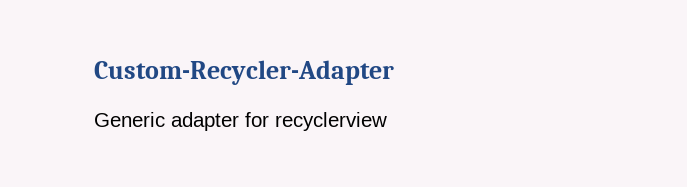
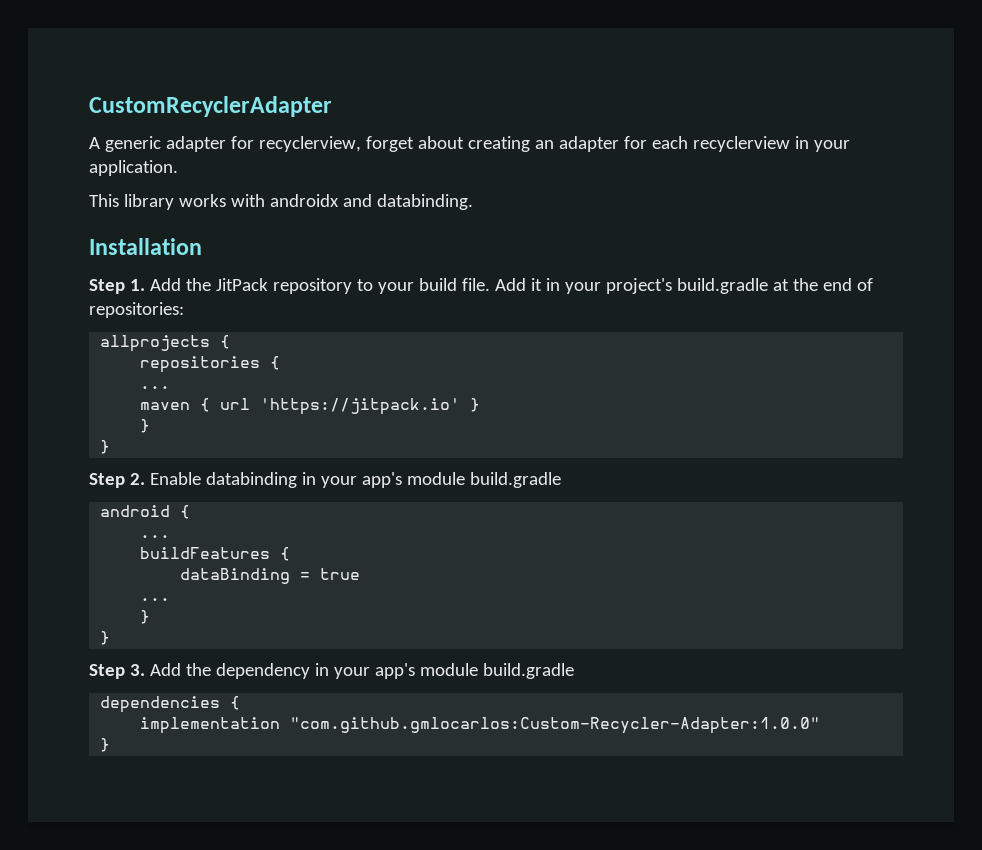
[94,60,394,85] [94,112,387,131] Custom-Recycler-Adapter // Generic adapter for recyclerview -> [89,96,332,117] [89,136,850,152] [89,160,178,176] [89,194,473,210] [89,238,202,255] [89,278,873,294] [89,302,184,318] [100,335,231,352] [140,356,281,373] [140,386,171,389] [140,398,481,415] [140,419,151,433] [100,440,111,454] [89,472,561,488] [100,505,191,519] [140,535,171,538] [140,547,291,561] [180,568,361,584] [140,598,171,601] [140,610,151,624] [100,631,111,645] [89,663,574,679] [100,696,241,713] [140,717,821,734] [100,738,111,752] CustomRecyclerAdapter // A generic adapter for recyclerview, forget about creating an adapter for each recyclerview in your application. // This library works with androidx and databinding. // Installation // Step 1. Add the JitPack repository to your build file. Add it in your project's build.gradle at the end of repositories: // allprojects { // repositories { // ... // maven { url 'https://jitpack.io' } // } // } // Step 2. Enable databinding in your app's module build.gradle // android { // ... // buildFeatures { // dataBinding = true // ... // } // } // Step 3. Add the dependency in your app's module build.gradle // dependencies { // implementation "com.github.gmlocarlos:Custom-Recycler-Adapter:1.0.0" // }

